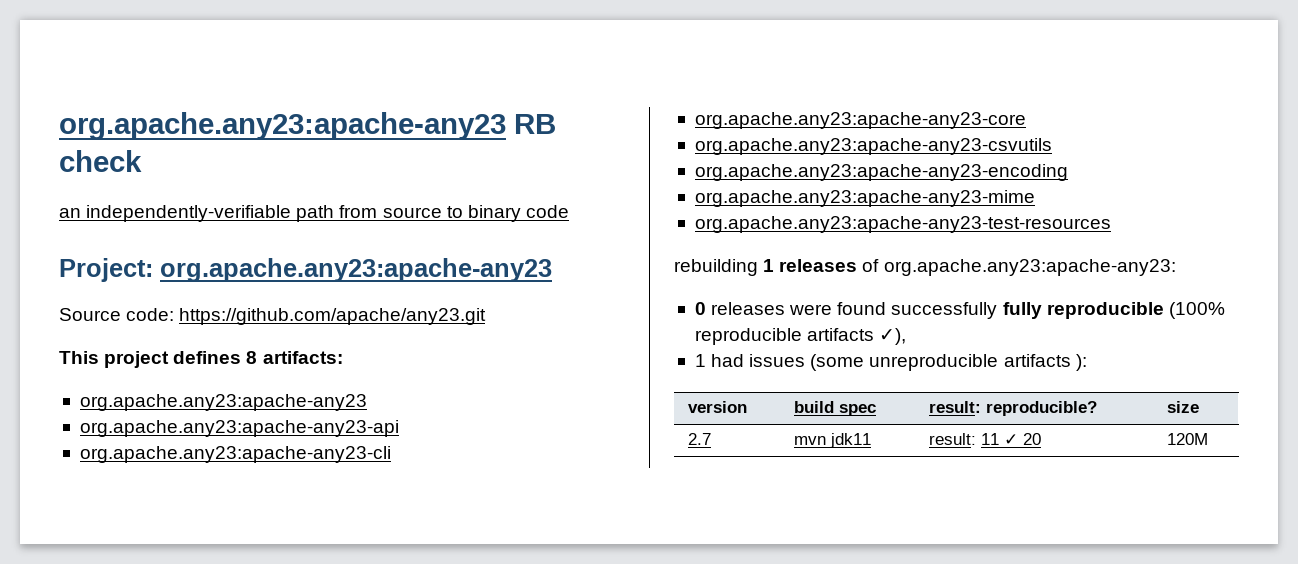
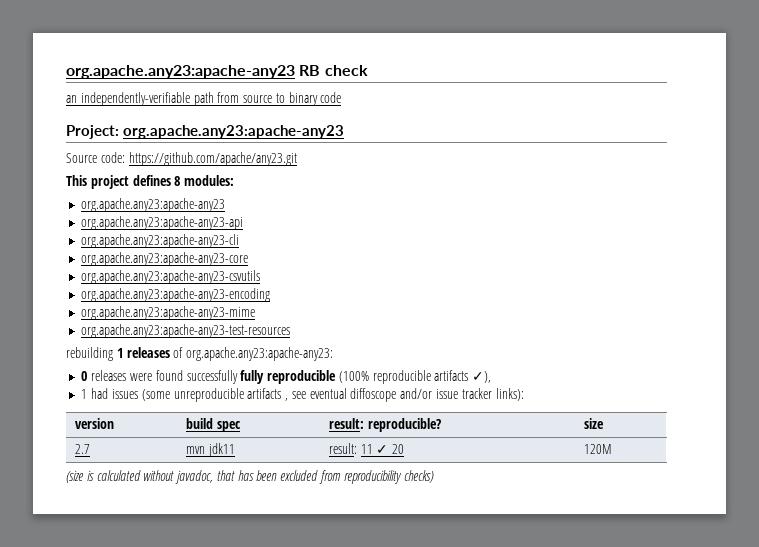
[262,351,343,364] artifacts: -> [184,175,235,186] modules:
[1075,354,1087,371] ): -> [285,388,524,402] , see eventual diffoscope and/or issue tracker links):
(1208, 439) none -> [66,470,434,484] // (size is calculated without javadoc, that has been excluded from reproducibility checks)

